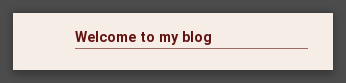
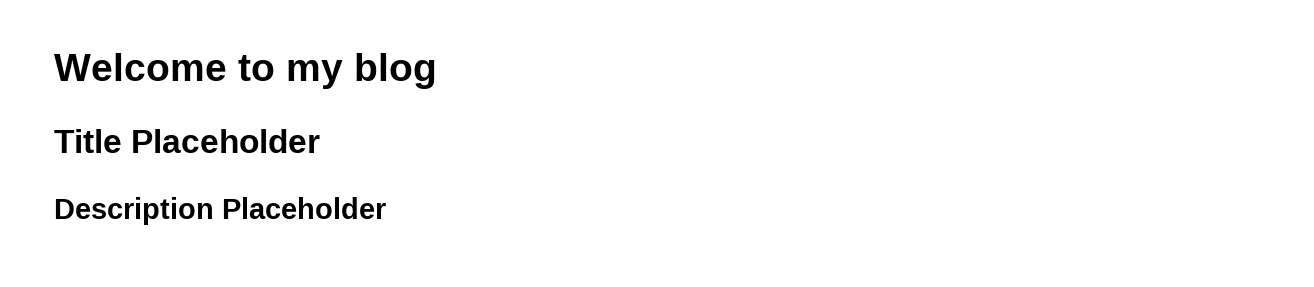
(212, 38) none -> [54,129,321,153] [54,197,386,225] // Title Placeholder // Description Placeholder

